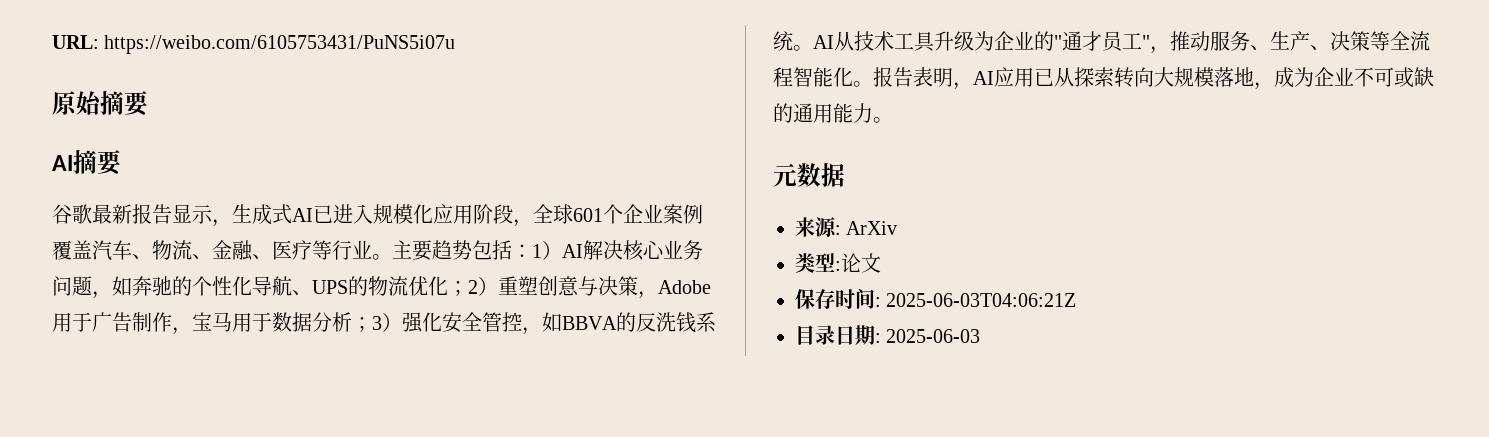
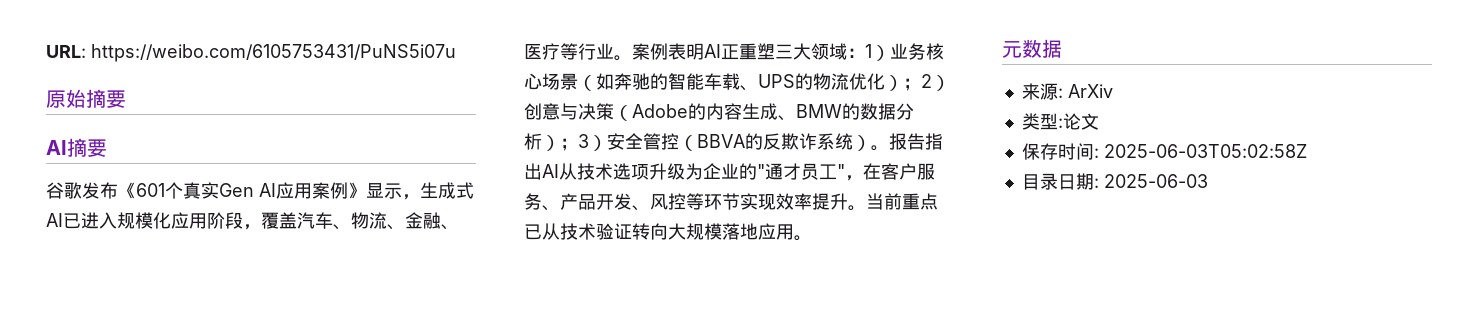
[92,204,172,224] 最新报告 -> [82,182,366,199] 发布《601个真实Gen AI应用案例》
[533,204,703,224] 全球601个企业案例 -> (261, 227) none
[392,240,703,261] [52,276,292,299] 主要趋势包括：1）AI解决核心业务问题，如奔驰的个性化导航 -> [632,43,944,61] [524,73,740,91] 案例表明AI正重塑三大领域：1）业务核心场景（如奔驰的智能车载
(448, 286) none -> [885,75,903,91] ）
[498,276,538,295] 重塑 -> (950, 83) none
[638,280,711,299] [52,312,272,335] ，Adobe用于广告制作，宝马用于 -> [614,103,860,121] （Adobe的内容生成、BMW的
(352, 322) none -> [542,135,560,151] ）
[402,312,442,333] 强化 -> (607, 143) none
[522,312,562,335] ，如 -> [679,135,697,151] （
[656,312,716,333] [773,31,813,51] 洗钱系统。 -> [781,133,943,151] [524,163,542,180] 欺诈系统）。报告指出
[894,32,935,52] 工具 -> [613,163,649,180] 选项
[1170,31,1430,51] [773,67,1434,90] [773,103,873,123] 推动服务、生产、决策等全流程智能化。报告表明，AI应用已从探索转向大规模落地，成为企业不可或缺的通用能力 -> [863,163,935,180] [524,193,938,211] [524,223,794,240] 在客户服务、产品开发、风控等环节实现效率提升。当前重点已从技术验证转向大规模落地应用
[886,293,1077,307] 2025-06-03T04:06:21Z -> [1103,144,1307,158] 2025-06-03T05:02:58Z

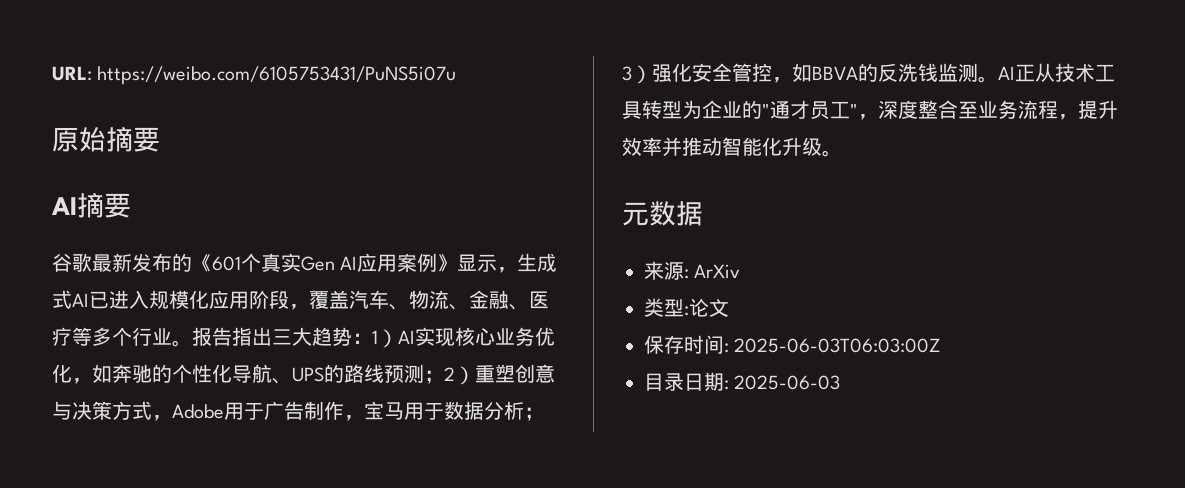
[82,182,118,199] 发布 -> [92,253,192,272] 最新发布的
[578,43,944,61] [524,73,903,91] 行业。案例表明AI正重塑三大领域：1）业务核心场景（如奔驰的智能车载、UPS的物流优化） -> [92,327,555,348] [52,364,424,384] 多个行业。报告指出三大趋势：1）AI实现核心业务优化，如奔驰的个性化导航、UPS的路线预测
(950, 83) none -> [475,364,515,383] 重塑
[614,103,860,121] （Adobe的内容生成、BMW的 -> [112,401,444,421] 方式，Adobe用于广告制作，宝马用于
[542,135,560,151] ） -> (524, 410) none
(607, 143) none -> [652,63,692,82] 强化
[679,135,697,151] （ -> [772,63,812,83] ，如
[781,133,943,151] [524,163,685,180] 欺诈系统）。报告指出AI从技术选项升级 -> [898,63,1115,83] [622,100,682,119] 洗钱监测。AI正从技术工具转型
[863,163,935,180] [524,193,938,211] [524,223,794,240] 在客户服务、产品开发、风控等环节实现效率提升。当前重点已从技术验证转向大规模落地应用 -> [878,100,1118,120] [622,137,822,157] 深度整合至业务流程，提升效率并推动智能化升级
[1103,144,1307,158] 2025-06-03T05:02:58Z -> [734,338,942,353] 2025-06-03T06:03:00Z

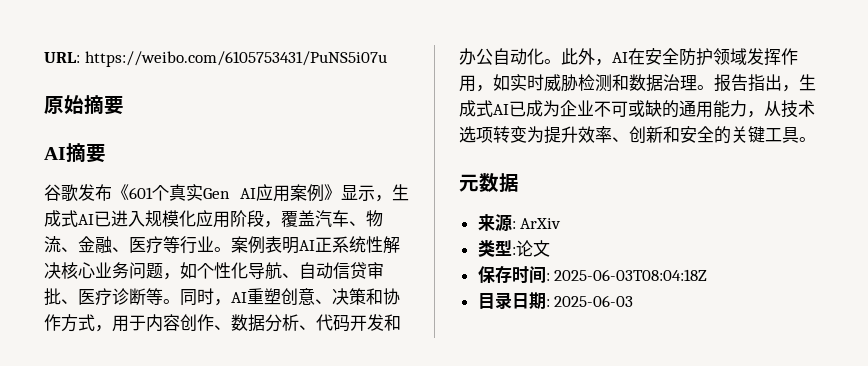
[92,253,192,272] 最新发布的 -> [78,184,112,201] 发布
[92,327,555,348] [52,364,555,385] [52,401,544,421] [622,63,1115,84] [622,100,1118,120] [622,137,822,157] 多个行业。报告指出三大趋势：1）AI实现核心业务优化，如奔驰的个性化导航、UPS的路线预测；2）重塑创意与决策方式，Adobe用于广告制作，宝马用于数据分析；3）强化安全管控，如BBVA的反洗钱监测。AI正从技术工具转型为企业的"通才员工"，深度整合至业务流程，提升效率并推动智能化升级 -> [180,236,400,254] [44,262,384,280] [44,288,400,306] [44,314,401,332] [459,48,798,66] [459,74,816,92] [459,100,815,118] [459,126,799,144] 行业。案例表明AI正系统性解决核心业务问题，如个性化导航、自动信贷审批、医疗诊断等。同时，AI重塑创意、决策和协作方式，用于内容创作、数据分析、代码开发和办公自动化。此外，AI在安全防护领域发挥作用，如实时威胁检测和数据治理。报告指出，生成式AI已成为企业不可或缺的通用能力，从技术选项转变为提升效率、创新和安全的关键工具
[734,338,942,353] 2025-06-03T06:03:00Z -> [554,269,708,281] 2025-06-03T08:04:18Z

